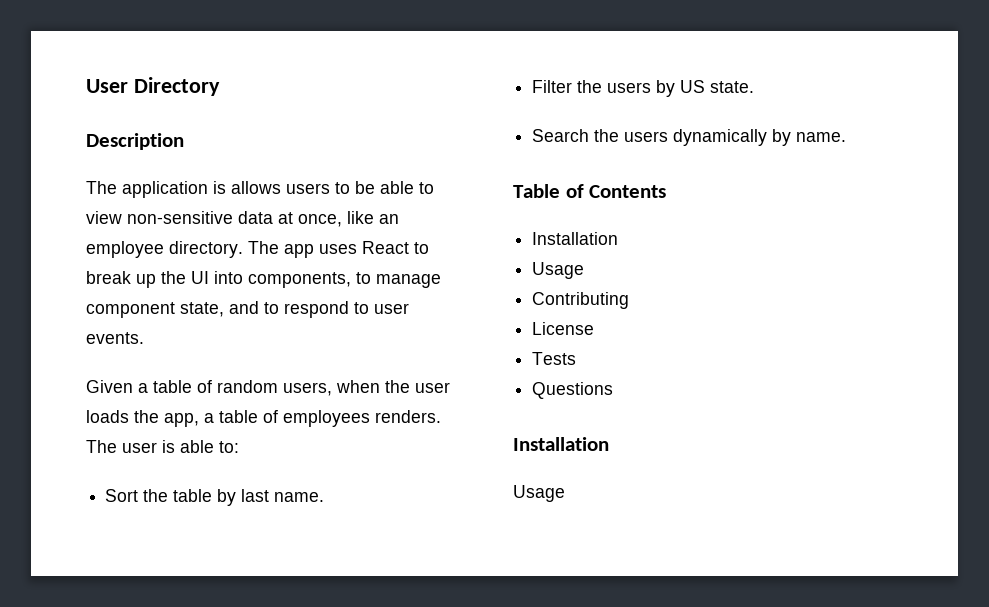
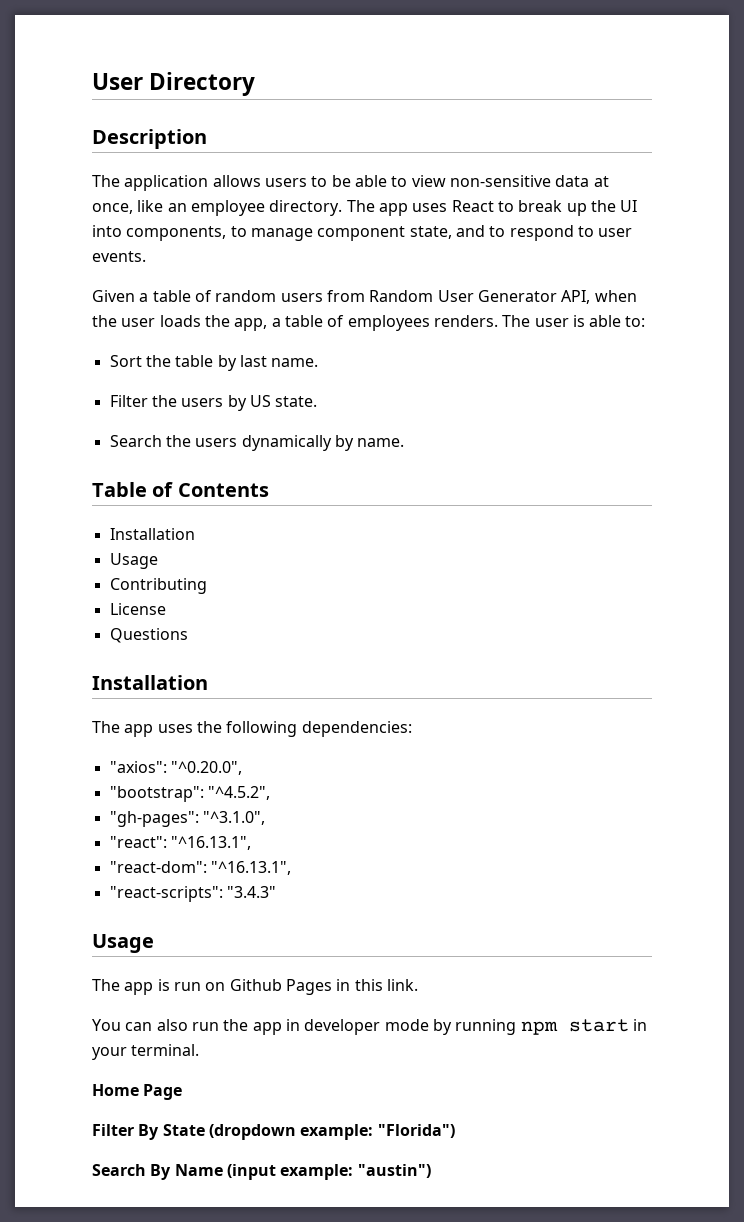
[213,181,226,194] is -> (209, 183) none
[283,382,332,396] users, -> [280,290,591,304] users from Random User Generator API,
[532,352,577,365] // Tests -> (166, 609) none
[513,485,565,502] Usage -> [92,721,412,737] [109,761,242,775] [109,786,270,802] [109,811,265,827] [109,836,251,850] [109,861,291,875] [109,886,276,902] [92,934,154,953] [92,979,418,995] [92,1019,647,1035] [92,1044,200,1060] [92,1084,183,1100] [92,1124,455,1140] [92,1164,431,1180] The app uses the following dependencies: // "axios": "^0.20.0", // "bootstrap": "^4.5.2", // "gh-pages": "^3.1.0", // "react": "^16.13.1", // "react-dom": "^16.13.1", // "react-scripts": "3.4.3" // Usage // The app is run on Github Pages in this link. // You can also run the app in developer mode by running npm start in your terminal. // Home Page // Filter By State (dropdown example: "Florida") // Search By Name (input example: "austin")

